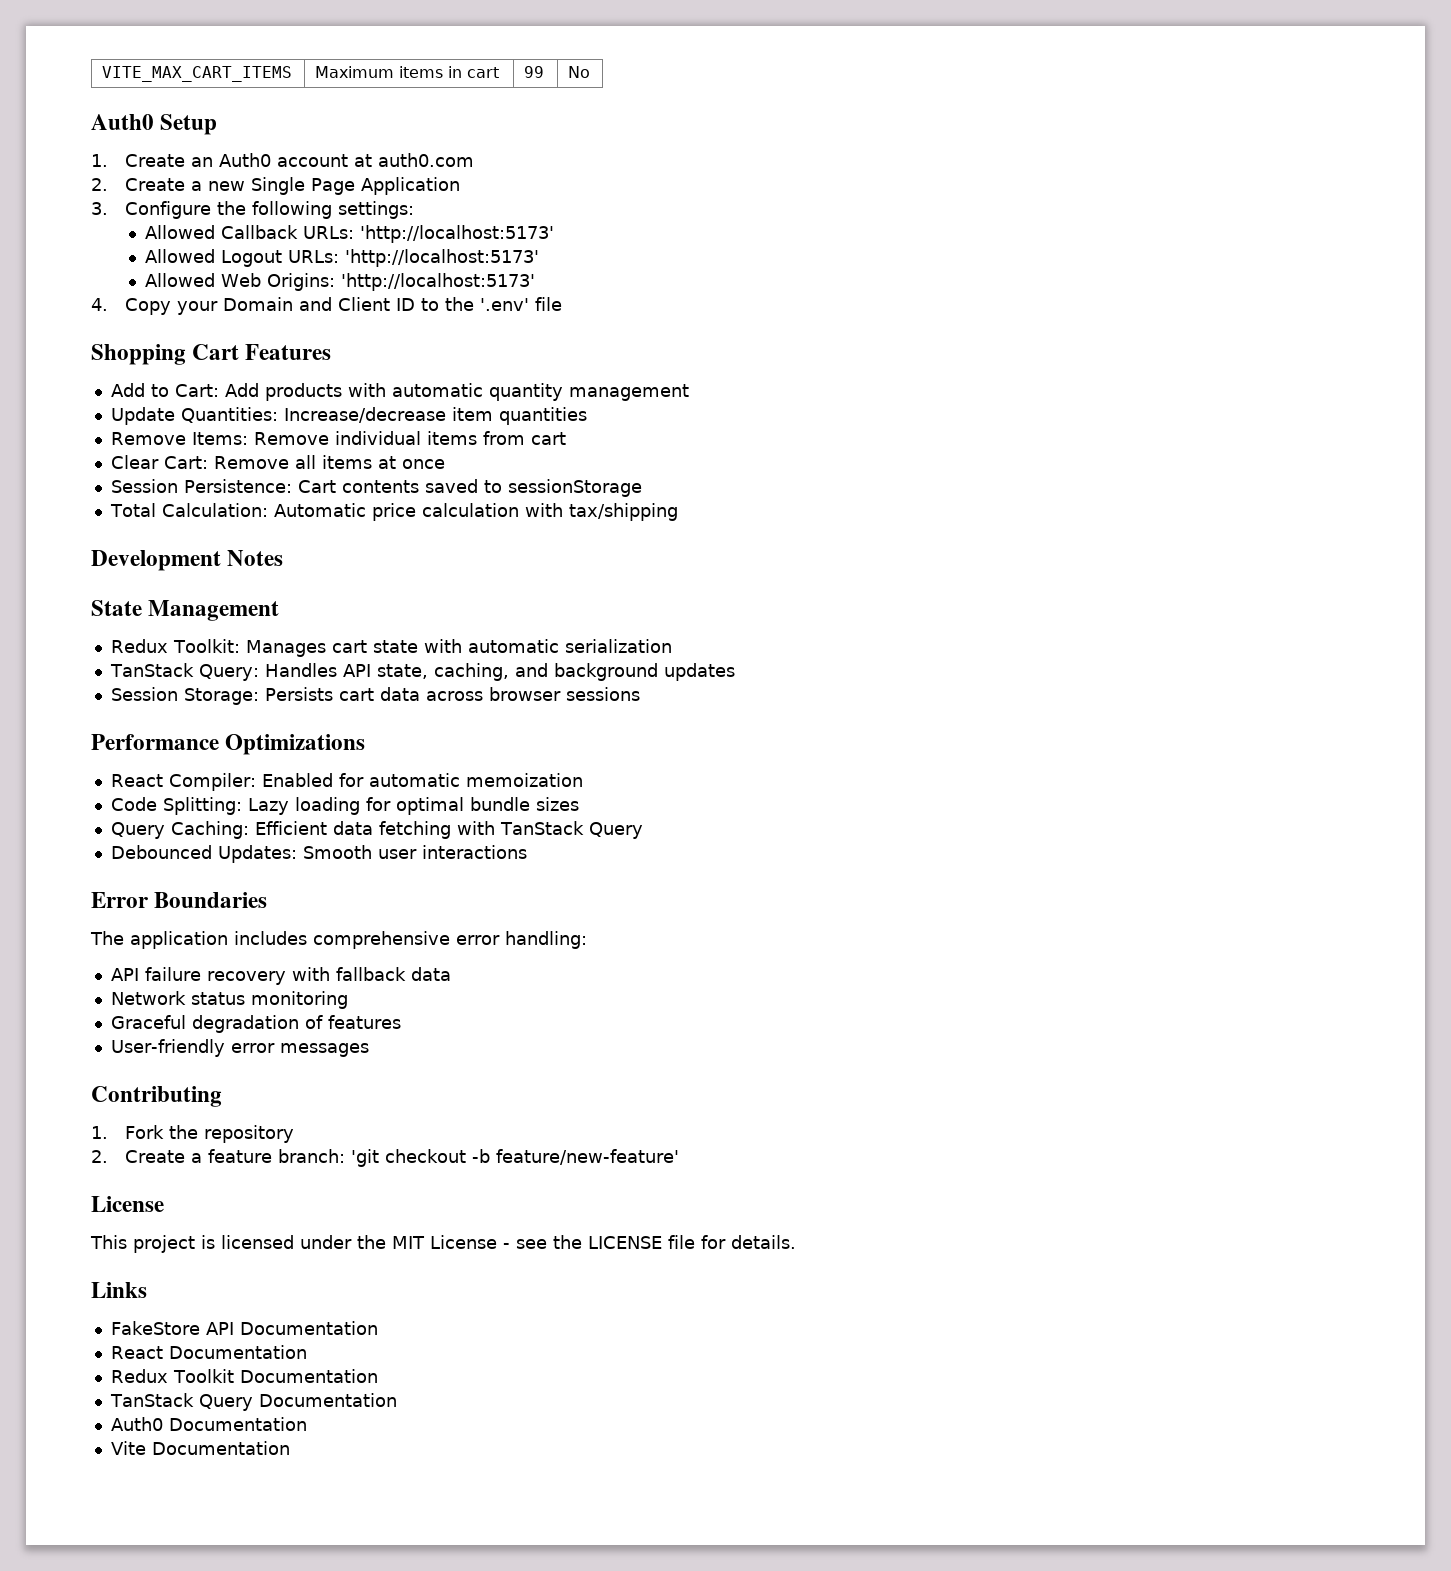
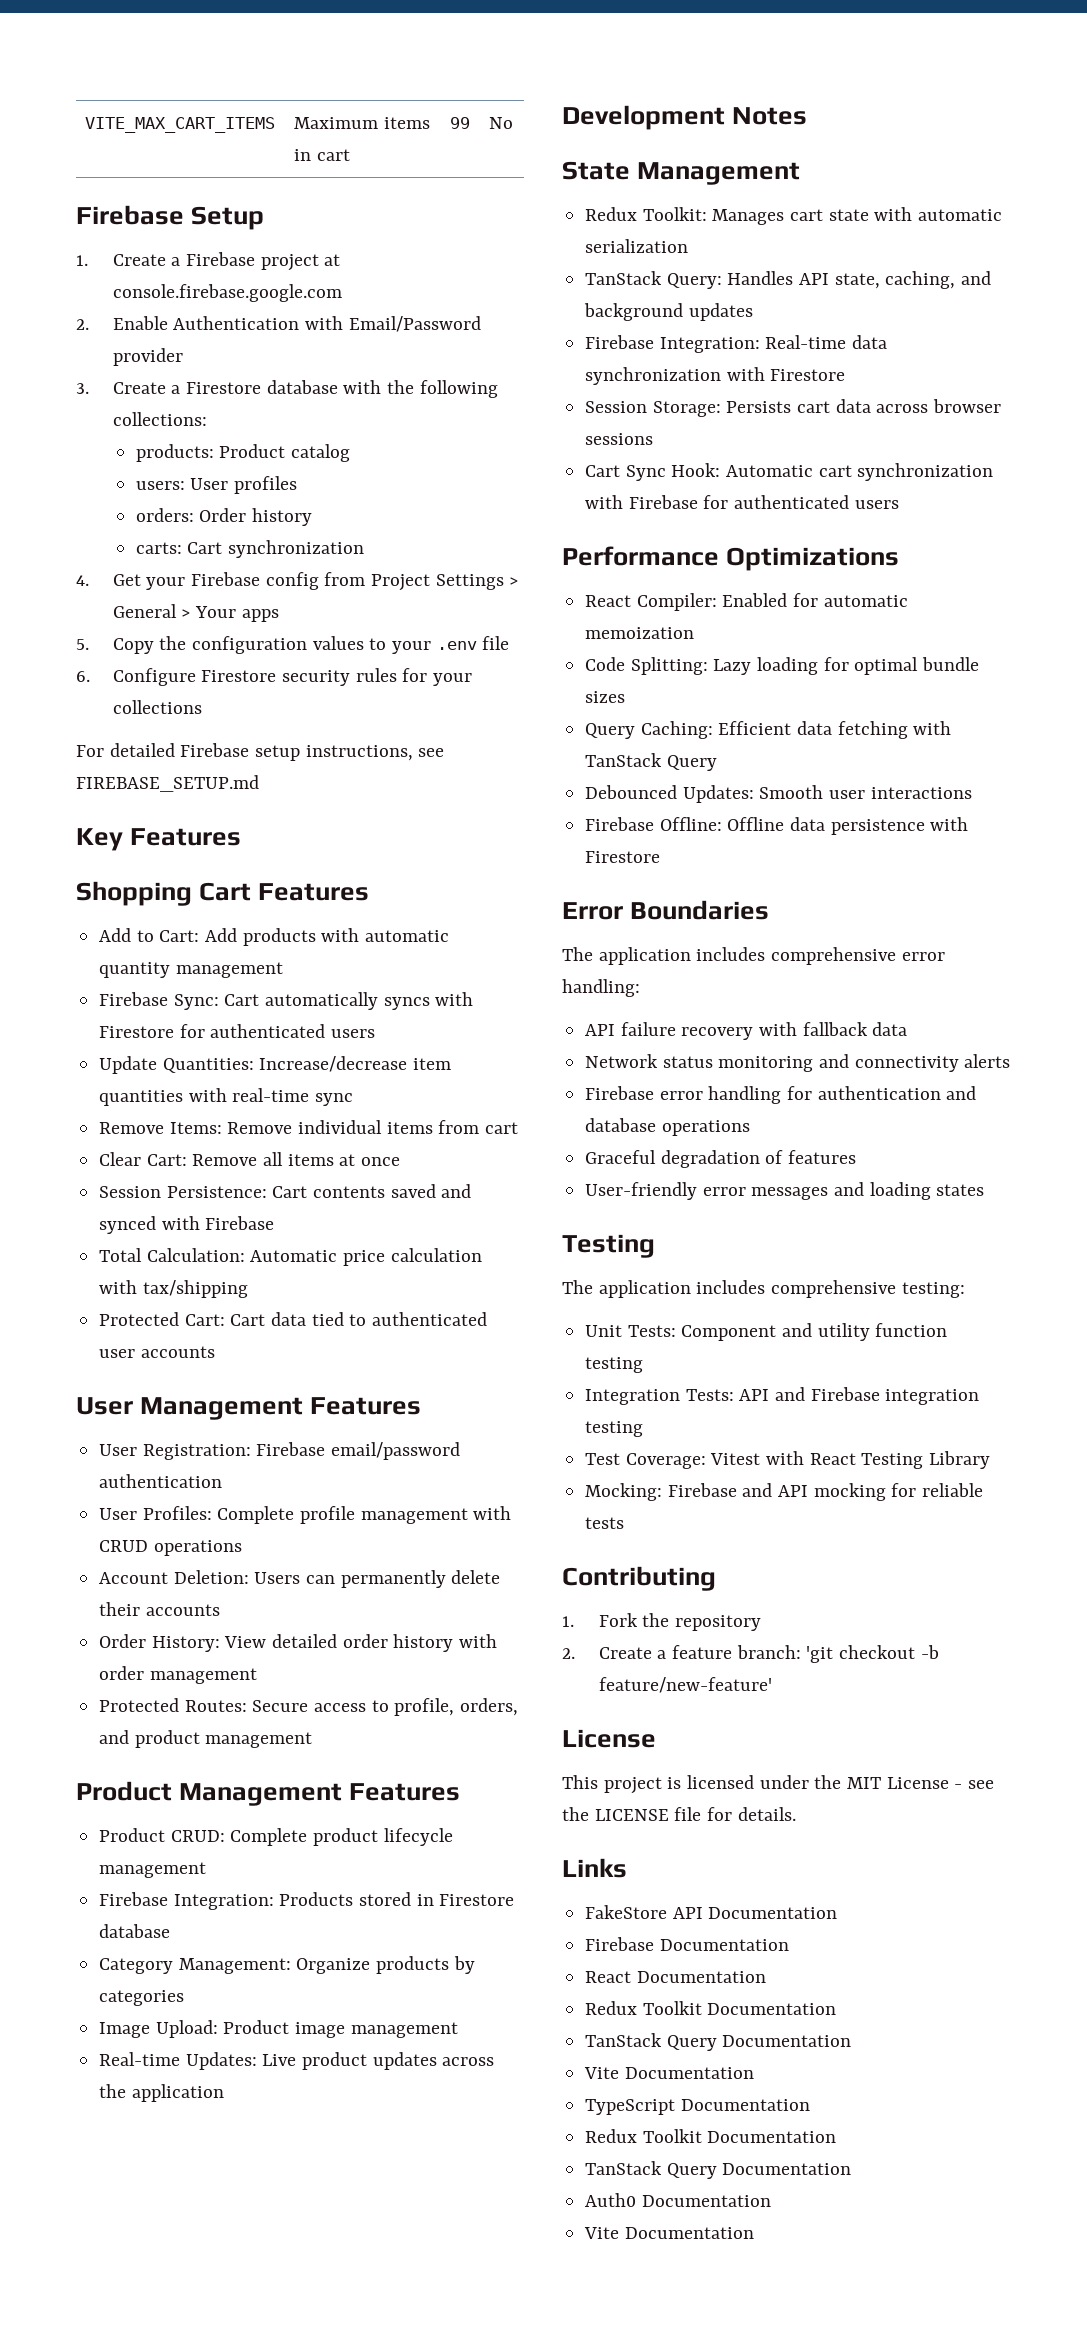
[91,114,154,130] Auth0 -> [76,205,184,225] Firebase
[191,153,475,167] [91,177,461,195] [91,201,415,219] [144,225,554,243] [144,249,539,267] [144,273,535,291] [91,297,563,315] an Auth0 account at auth0.com // 2. Create a new Single Page Application // 3. Configure the following settings: // Allowed Callback URLs: 'http://localhost:5173' // Allowed Logout URLs: 'http://localhost:5173' // Allowed Web Origins: 'http://localhost:5173' // 4. Copy your Domain and Client ID to the '.env' file -> [171,252,341,271] [112,284,342,302] [76,316,481,332] [112,348,183,366] [76,380,498,398] [112,412,207,426] [135,444,351,462] [135,476,298,494] [135,508,313,526] [135,540,365,558] [76,572,519,591] [112,604,279,622] [76,636,510,654] [76,668,472,686] [112,700,202,714] [76,743,445,761] [76,775,259,792] [76,828,242,851] a Firebase project at console.firebase.google.com // 2. Enable Authentication with Email/Password provider // 3. Create a Firestore database with the following collections: // products: Product catalog // users: User profiles // orders: Order history // carts: Cart synchronization // 4. Get your Firebase config from Project Settings > General > Your apps // 5. Copy the configuration values to your .env file // 6. Configure Firestore security rules for your collections // For detailed Firebase setup instructions, see FIREBASE_SETUP.md // Key Features
(689, 392) none -> [99,992,474,1010] [99,1024,376,1038] // Firebase Sync: Cart automatically syncs with Firestore for authenticated users
(587, 416) none -> [188,1088,354,1106] with real-time sync
[483,479,642,497] to sessionStorage -> [441,1184,472,1198] [99,1216,275,1234] and synced with Firebase
(678, 512) none -> [99,1312,488,1326] [99,1346,215,1358] [76,1397,422,1420] [99,1442,461,1460] [99,1474,223,1488] [99,1506,512,1524] [99,1540,242,1556] [99,1570,501,1588] [99,1602,220,1616] [99,1634,498,1652] [99,1666,257,1684] [99,1698,519,1716] [99,1730,313,1748] [76,1781,461,1806] [99,1828,453,1846] [99,1862,207,1878] [99,1892,515,1910] [99,1924,171,1938] [99,1956,475,1974] [99,1990,185,2006] [99,2020,458,2038] [99,2052,495,2070] [99,2084,224,2102] // Protected Cart: Cart data tied to authenticated user accounts // User Management Features // User Registration: Firebase email/password authentication // User Profiles: Complete profile management with CRUD operations // Account Deletion: Users can permanently delete their accounts // Order History: View detailed order history with order management // Protected Routes: Secure access to profile, orders, and product management // Product Management Features // Product CRUD: Complete product lifecycle management // Firebase Integration: Products stored in Firestore database // Category Management: Organize products by categories // Image Upload: Product image management // Real-time Updates: Live product updates across the application
(735, 672) none -> [585,335,888,353] [585,367,846,385] // Firebase Integration: Real-time data synchronization with Firestore
(640, 694) none -> [585,463,994,481] [585,495,899,509] // Cart Sync Hook: Automatic cart synchronization with Firebase for authenticated users
(527, 852) none -> [585,817,969,835] [585,851,661,863] // Firebase Offline: Offline data persistence with Firestore
(348, 1000) none -> [819,1054,1011,1072] [585,1086,977,1104] [585,1118,750,1136] and connectivity alerts // Firebase error handling for authentication and database operations
(369, 1050) none -> [834,1182,985,1200] [562,1234,655,1258] [562,1280,965,1298] [585,1323,948,1341] [585,1357,644,1373] [585,1387,980,1405] [585,1421,644,1437] [585,1451,991,1469] [585,1483,984,1501] [585,1517,625,1529] and loading states // Testing // The application includes comprehensive testing: // Unit Tests: Component and utility function testing // Integration Tests: API and Firebase integration testing // Test Coverage: Vitest with React Testing Library // Mocking: Firebase and API mocking for reliable tests
(378, 1328) none -> [585,1937,789,1951] // Firebase Documentation
(397, 1400) none -> [584,2067,754,2079] [585,2099,810,2115] [585,2129,837,2143] [585,2161,852,2179] // Vite Documentation // TypeScript Documentation // Redux Toolkit Documentation // TanStack Query Documentation

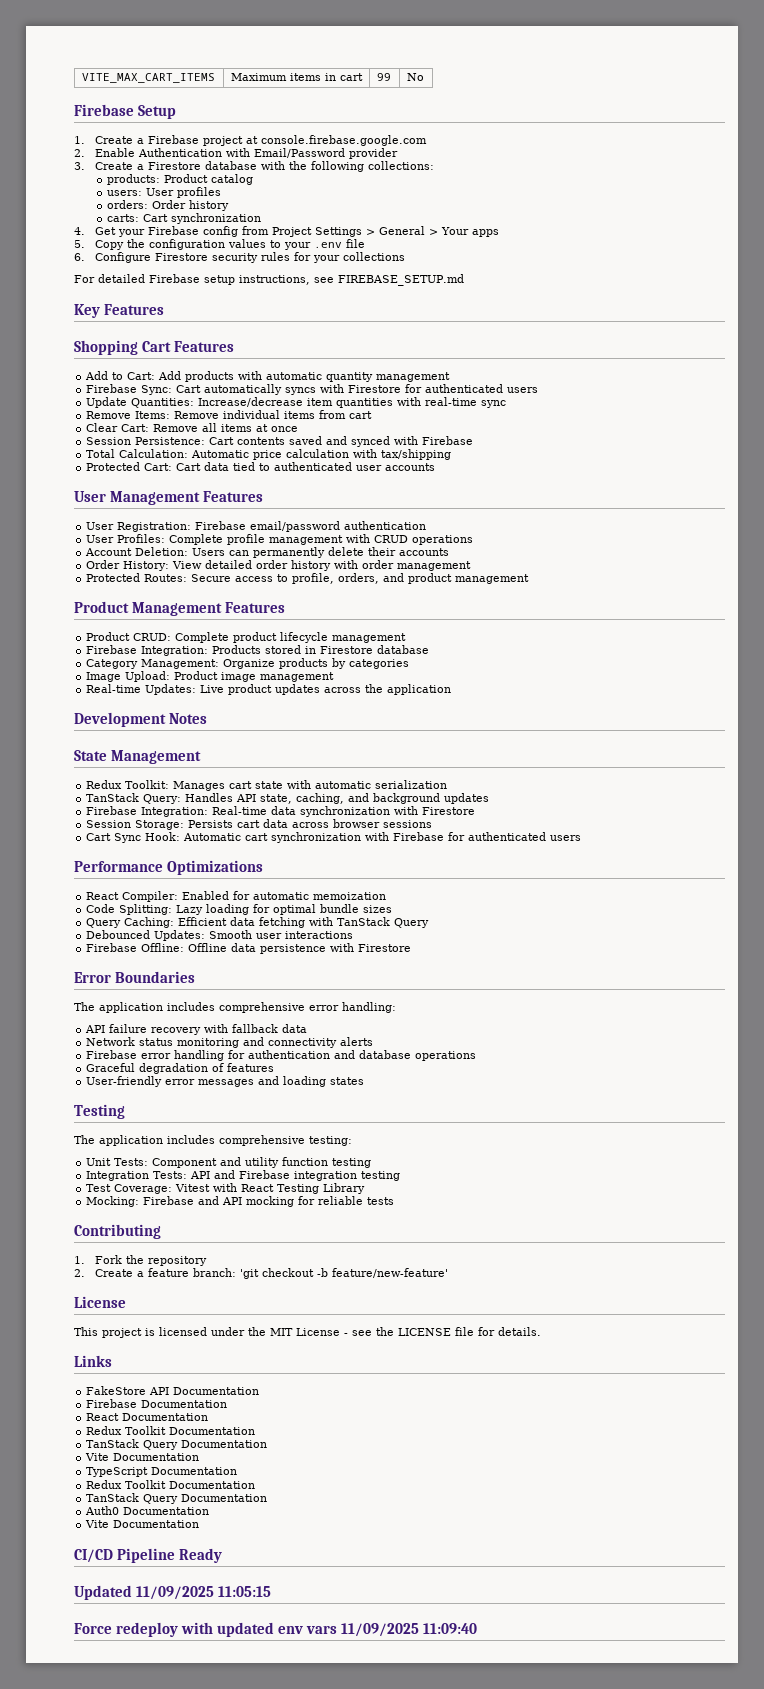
(754, 2233) none -> [74,1548,223,1563] [74,1585,272,1600] [74,1622,478,1637] // CI/CD Pipeline Ready // Updated 11/09/2025 11:05:15 // Force redeploy with updated env vars 11/09/2025 11:09:40

